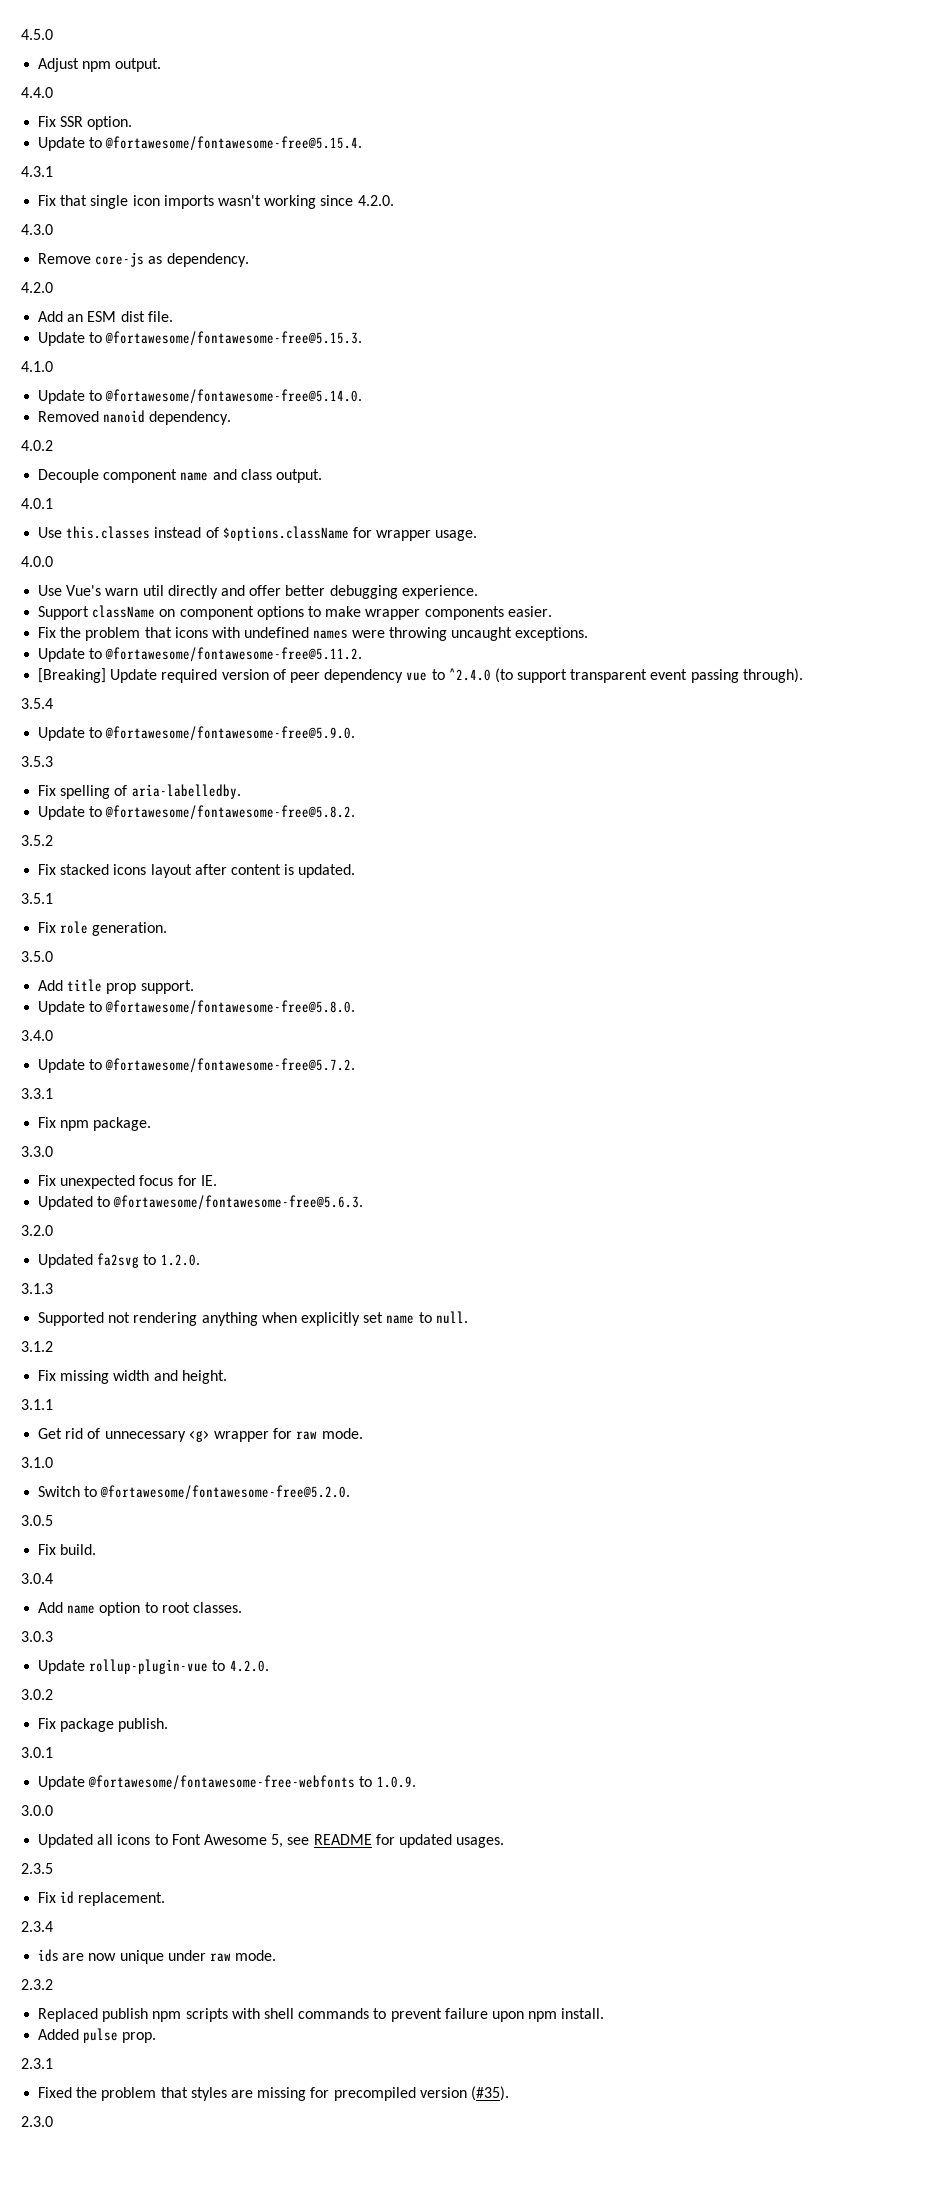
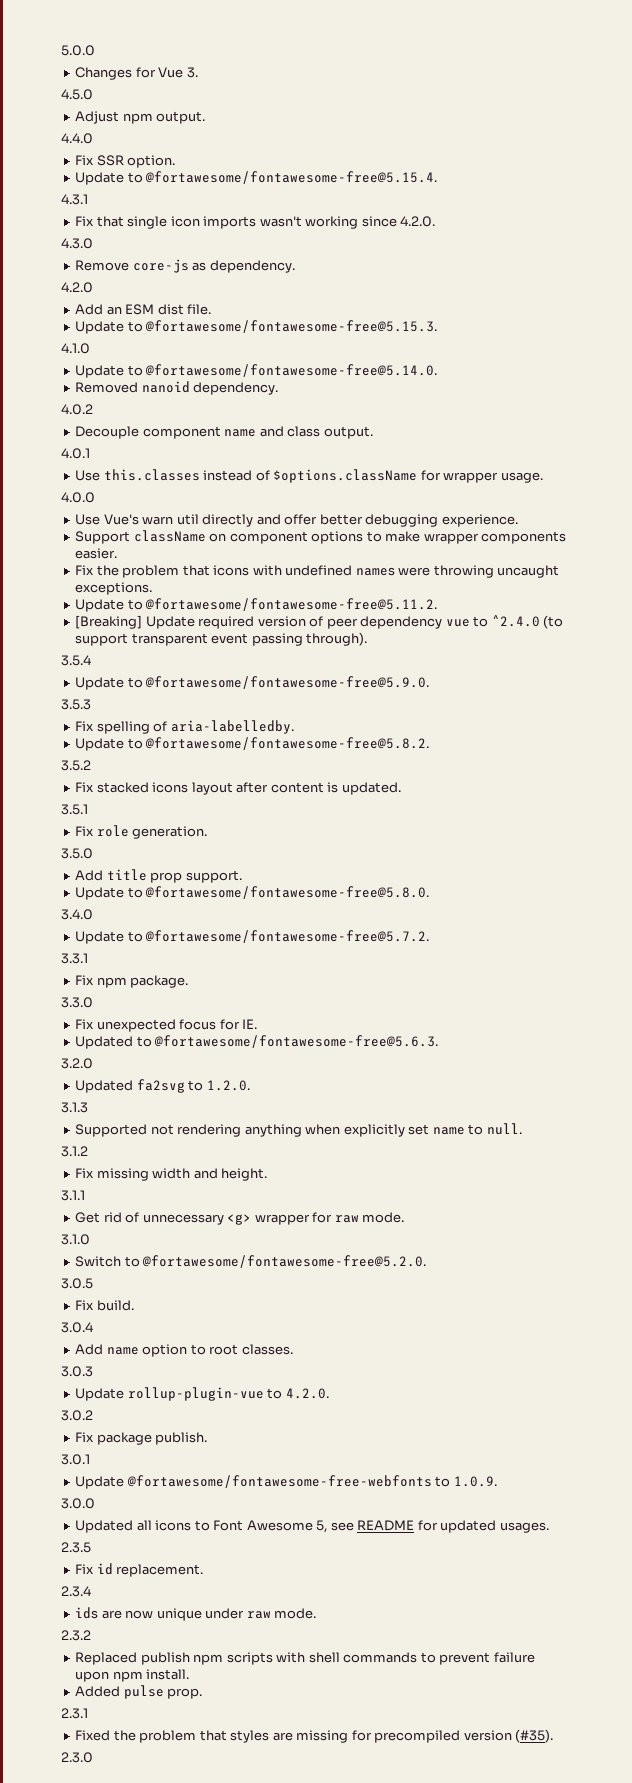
(21, 34) none -> [61,45,95,56] [75,67,198,80] 5.0.0 // Changes for Vue 3. //

